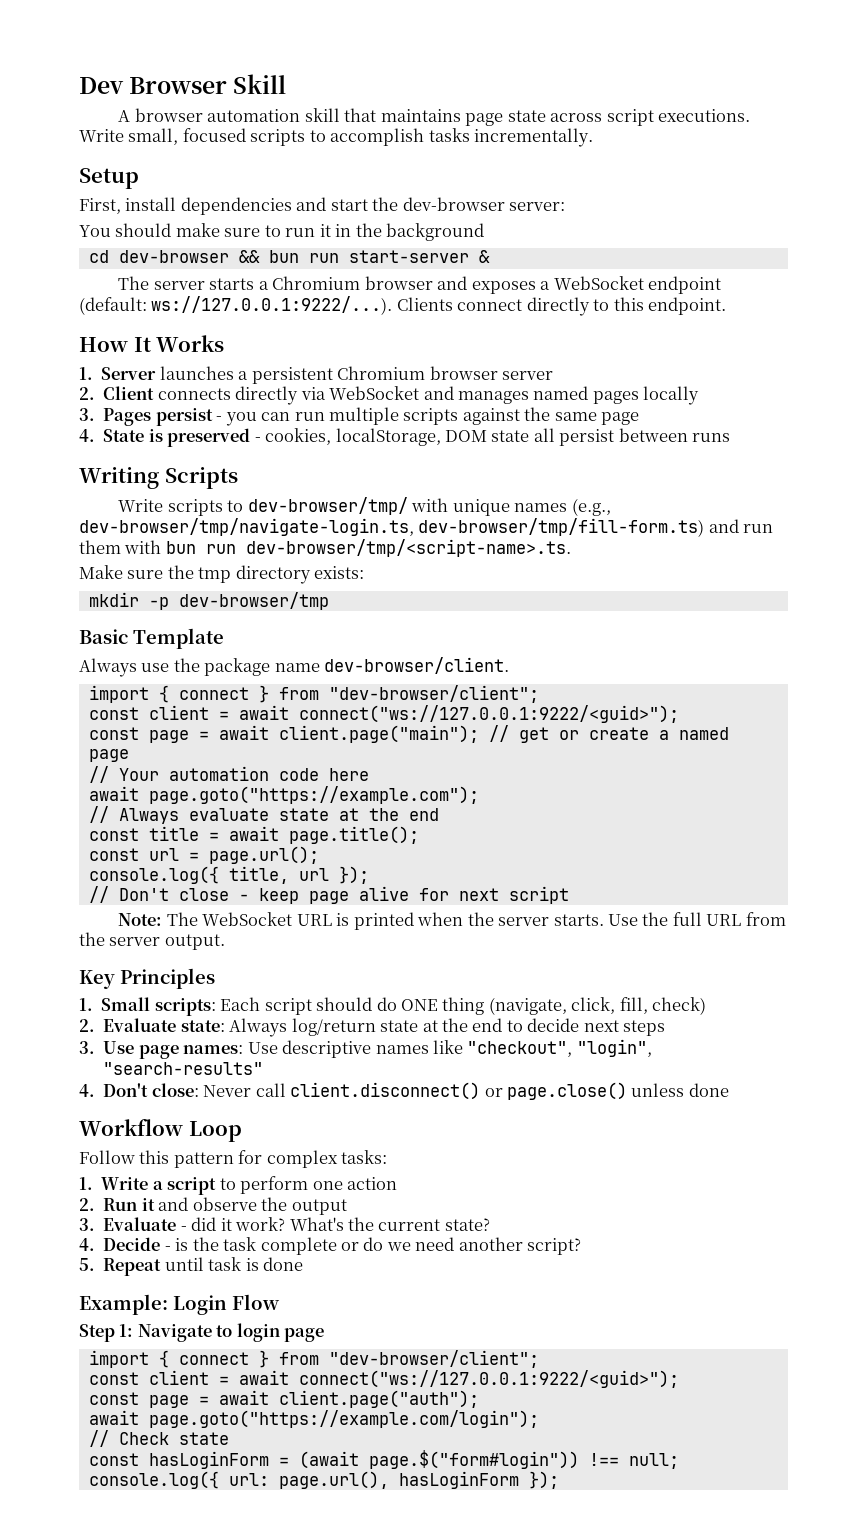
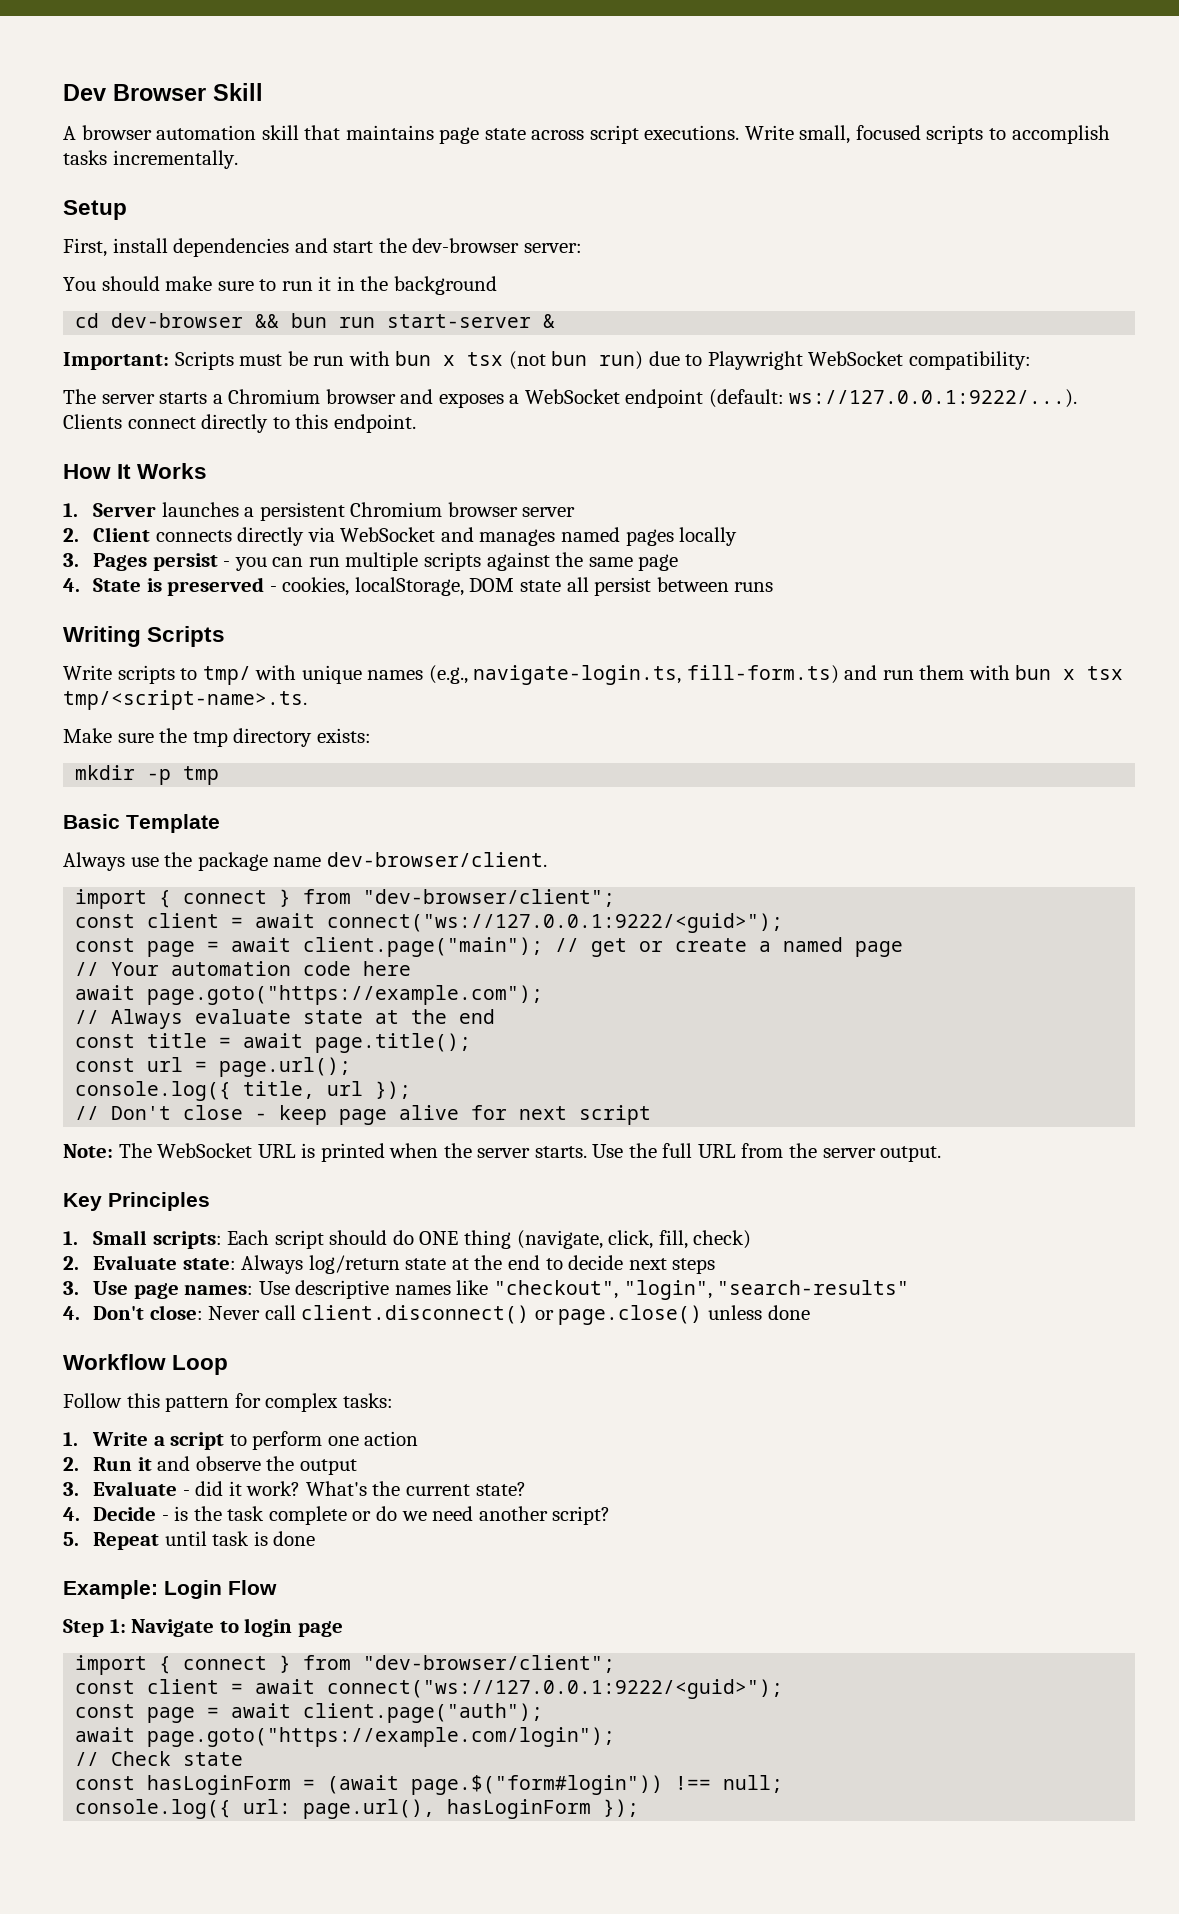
(490, 256) none -> [63,351,1031,370] // Important: Scripts must be run with bun x tsx (not bun run) due to Playwright WebSocket compatibility:
[247,497,408,515] dev-browser/tmp/ -> [202,666,251,685] tmp/
[79,518,705,537] dev-browser/tmp/navigate-login.ts, dev-browser/tmp/fill-form.ts) -> [473,665,839,685] navigate-login.ts, fill-form.ts)
[205,539,571,557] run dev-browser/tmp/<script-name>.ts. -> [1063,666,1124,680] [63,690,307,710] x tsx tmp/<script-name>.ts.
[178,592,329,610] dev-browser/tmp -> [183,766,220,785] tmp

